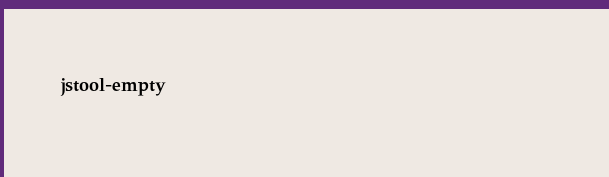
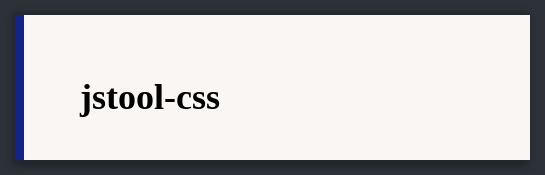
[60,78,166,96] jstool-empty -> [79,84,220,117] jstool-css

